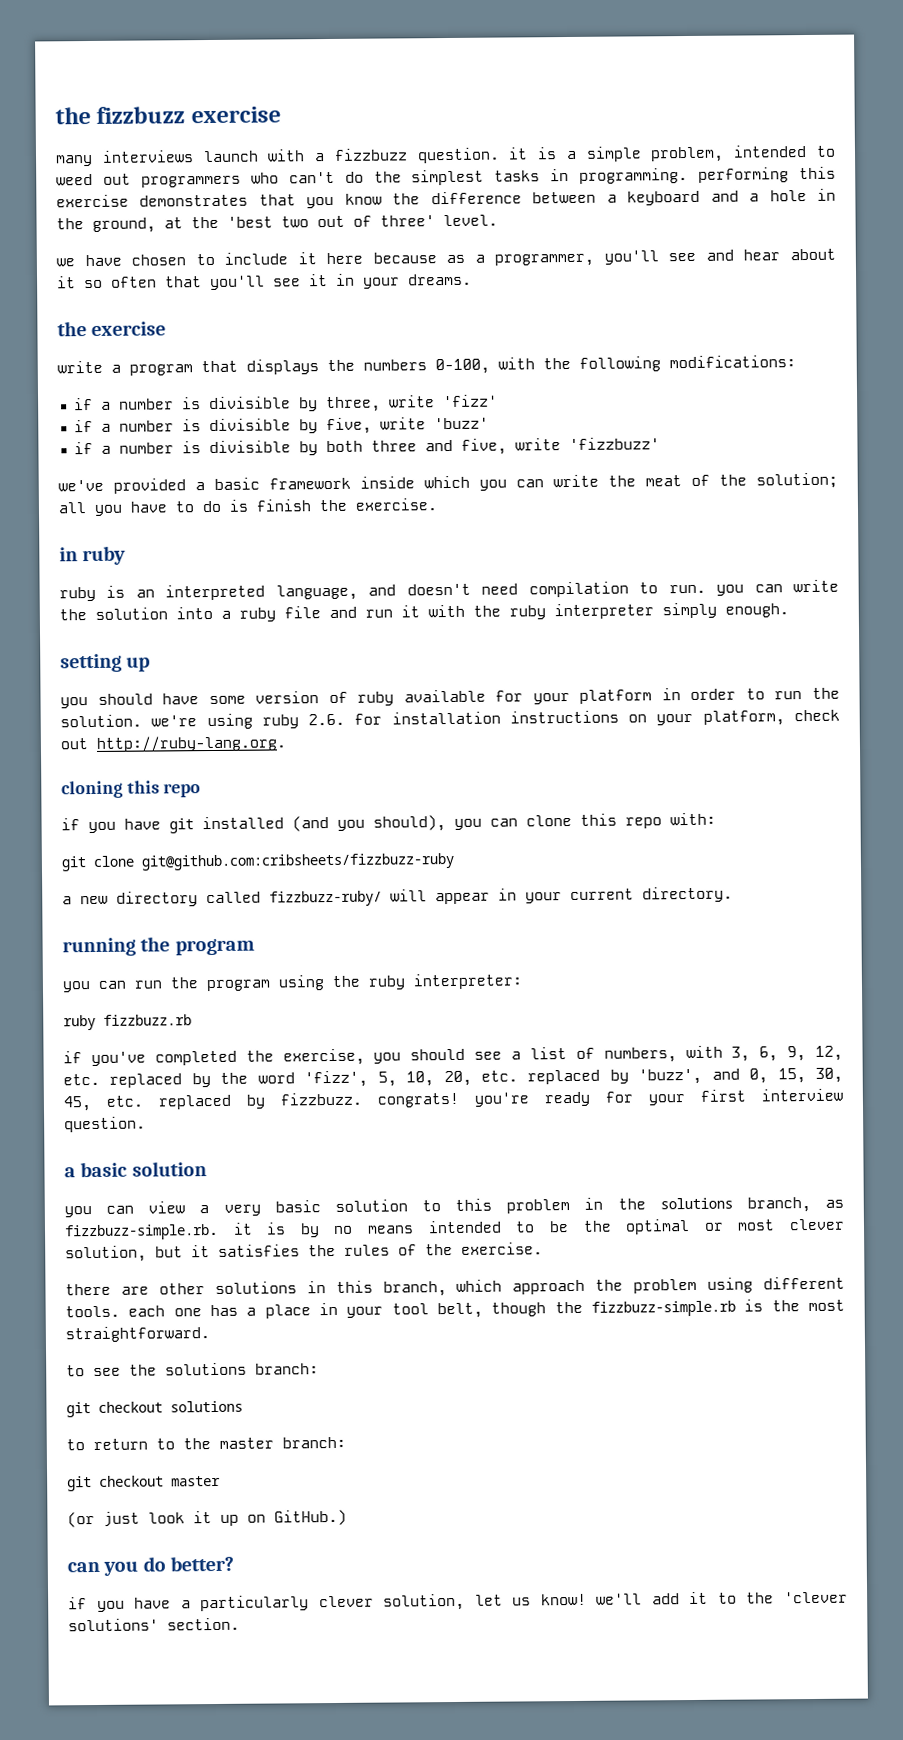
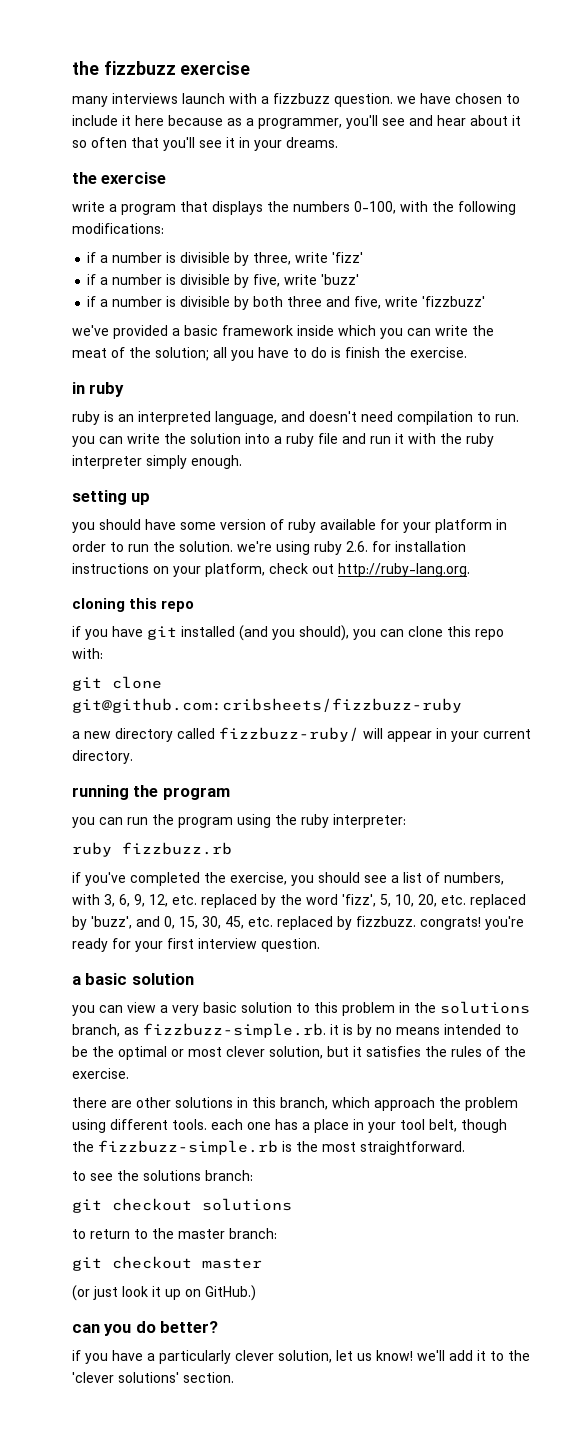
[508,144,836,163] [56,166,836,188] [56,188,836,209] [56,214,498,233] it is a simple problem, intended to weed out programmers who can't do the simplest tasks in programming. performing this exercise demonstrates that you know the difference between a keyboard and a hole in the ground, at the 'best two out of three' level. // -> (393, 100) none

